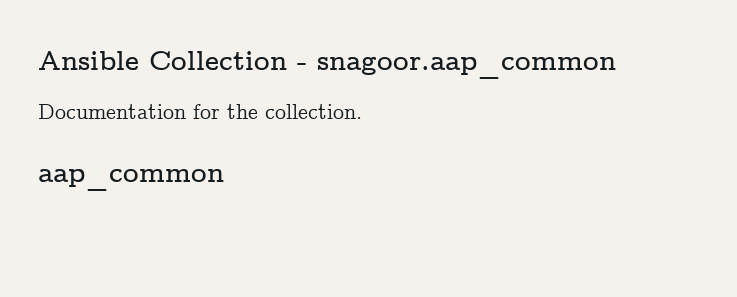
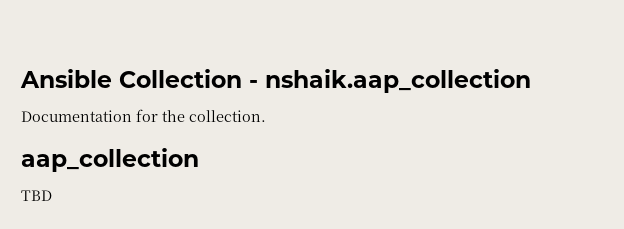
[317,56,616,79] snagoor.aap_common -> [265,69,531,93] nshaik.aap_collection
[38,169,224,191] aap_common -> [21,148,199,172] [21,190,52,201] aap_collection // TBD

